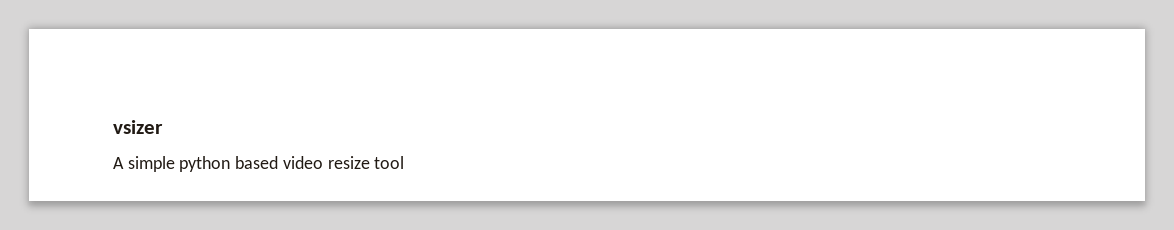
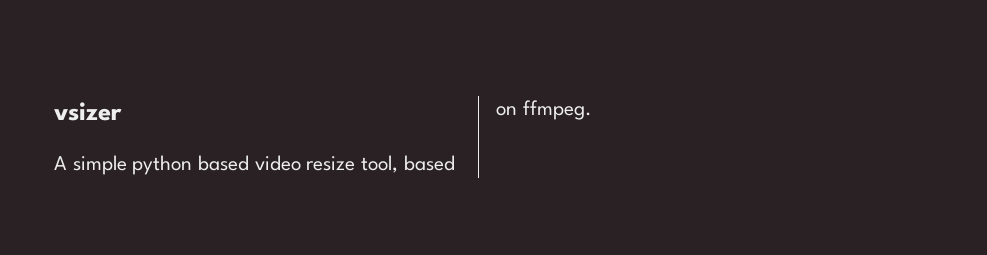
[374,156,405,169] tool -> [361,155,455,173] [496,100,592,120] tool, based on ffmpeg.

